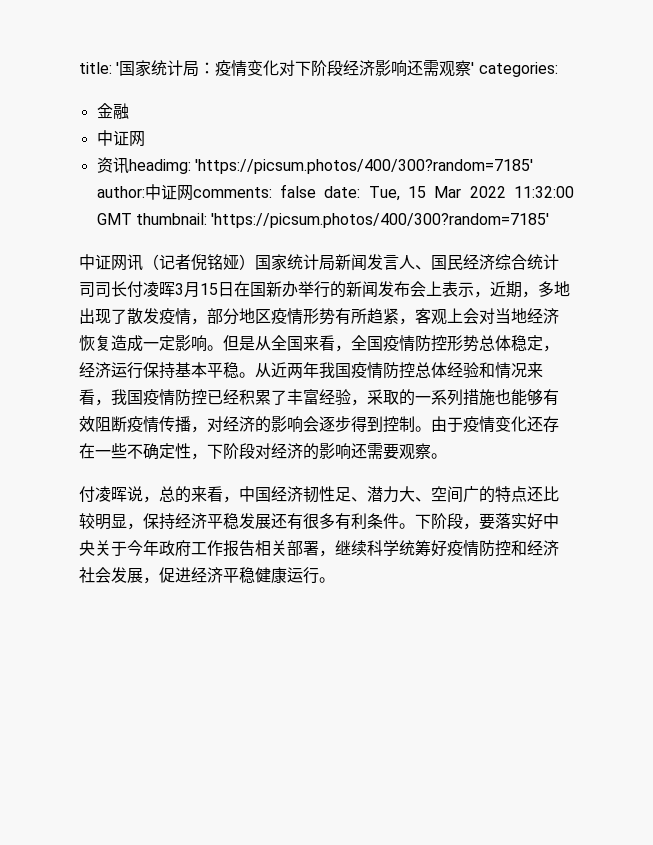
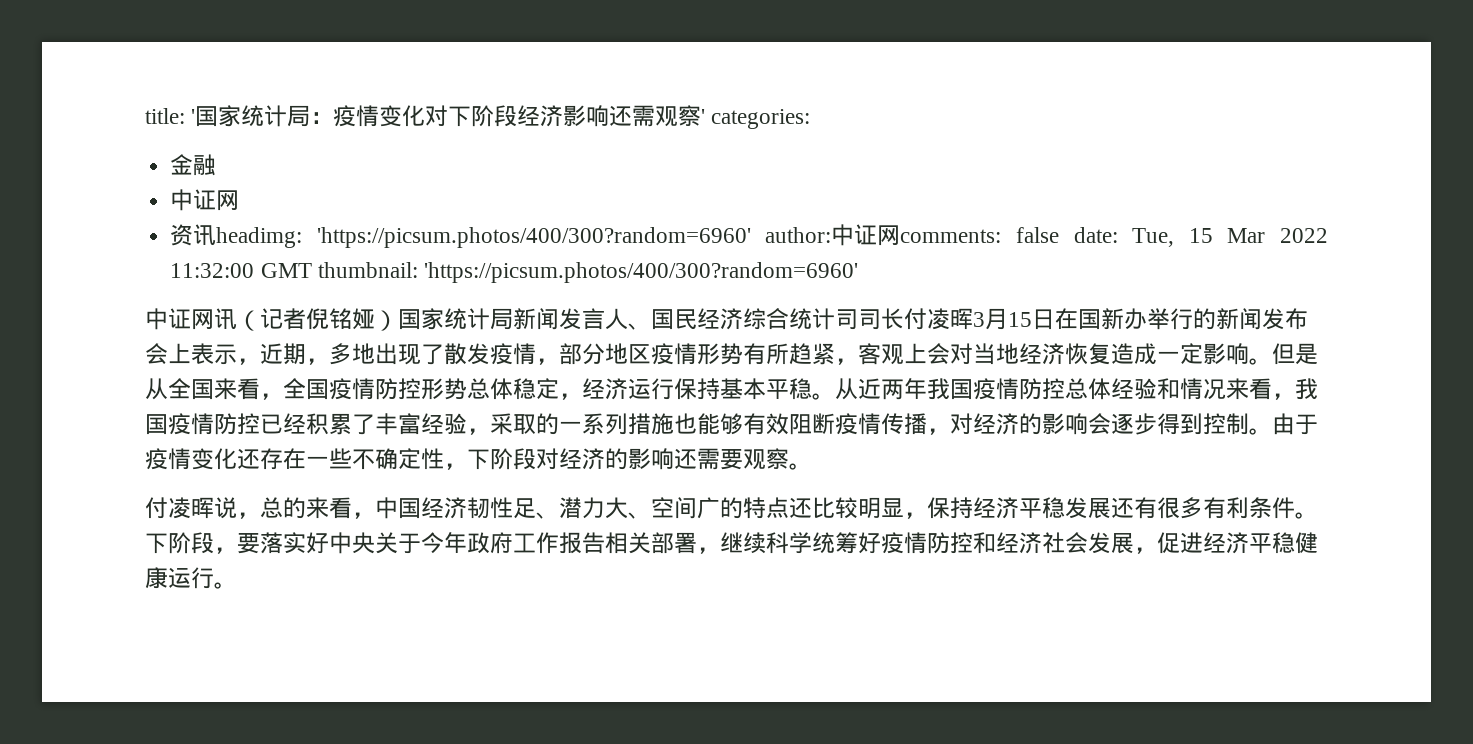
[194,159,533,174] 'https://picsum.photos/400/300?random=7185' -> [316,227,751,248] 'https://picsum.photos/400/300?random=6960'
[211,213,550,228] 'https://picsum.photos/400/300?random=7185' -> [423,262,858,283] 'https://picsum.photos/400/300?random=6960'

